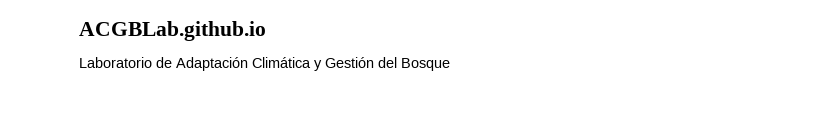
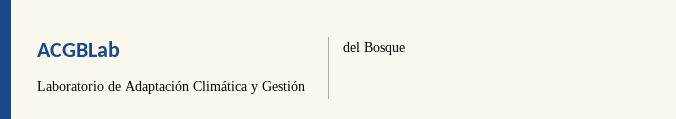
[79,21,266,41] ACGBLab.github.io -> [37,41,120,57] ACGBLab

